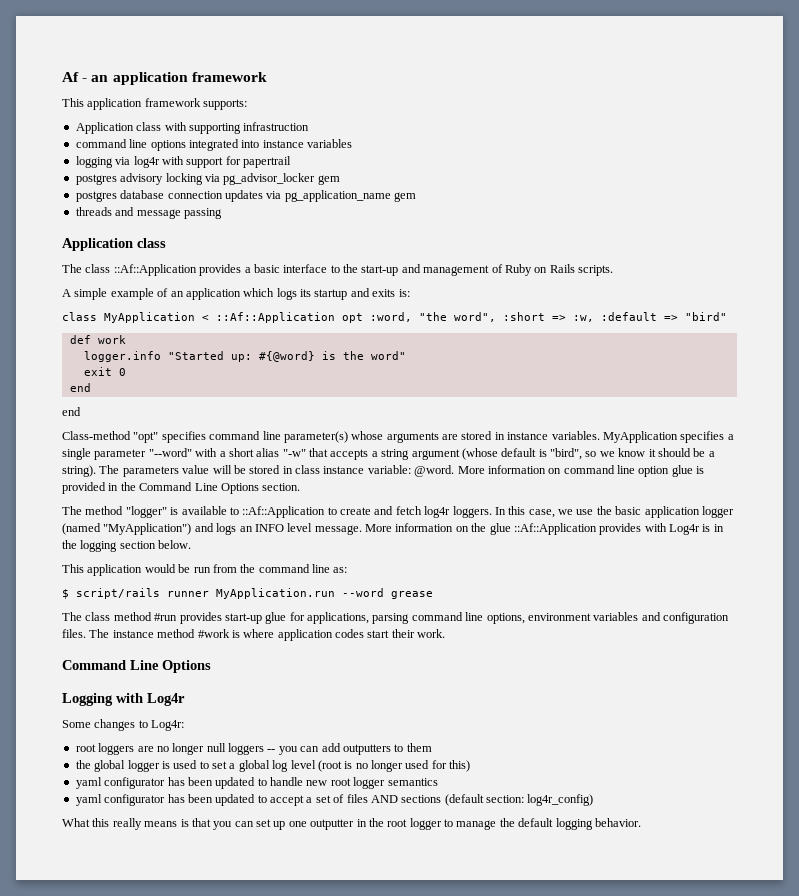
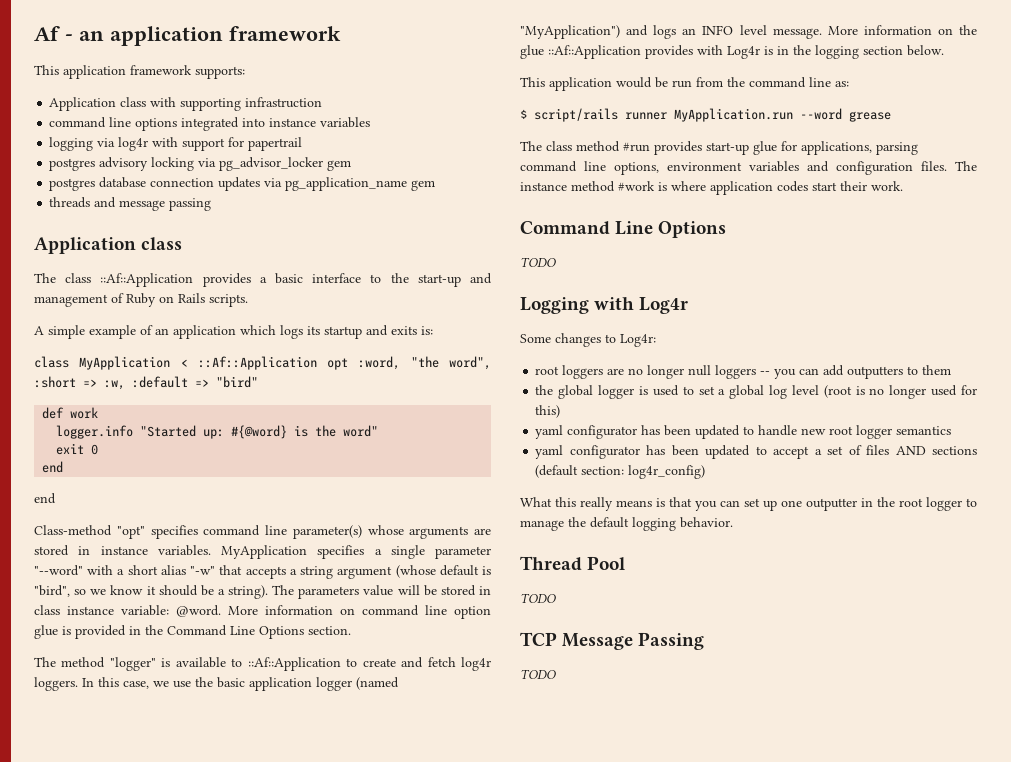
(211, 666) none -> [520,257,556,267] // TODO
(641, 822) none -> [520,556,626,571] [520,593,556,603] [520,632,705,650] [520,669,556,679] // Thread Pool // TODO // TCP Message Passing // TODO

